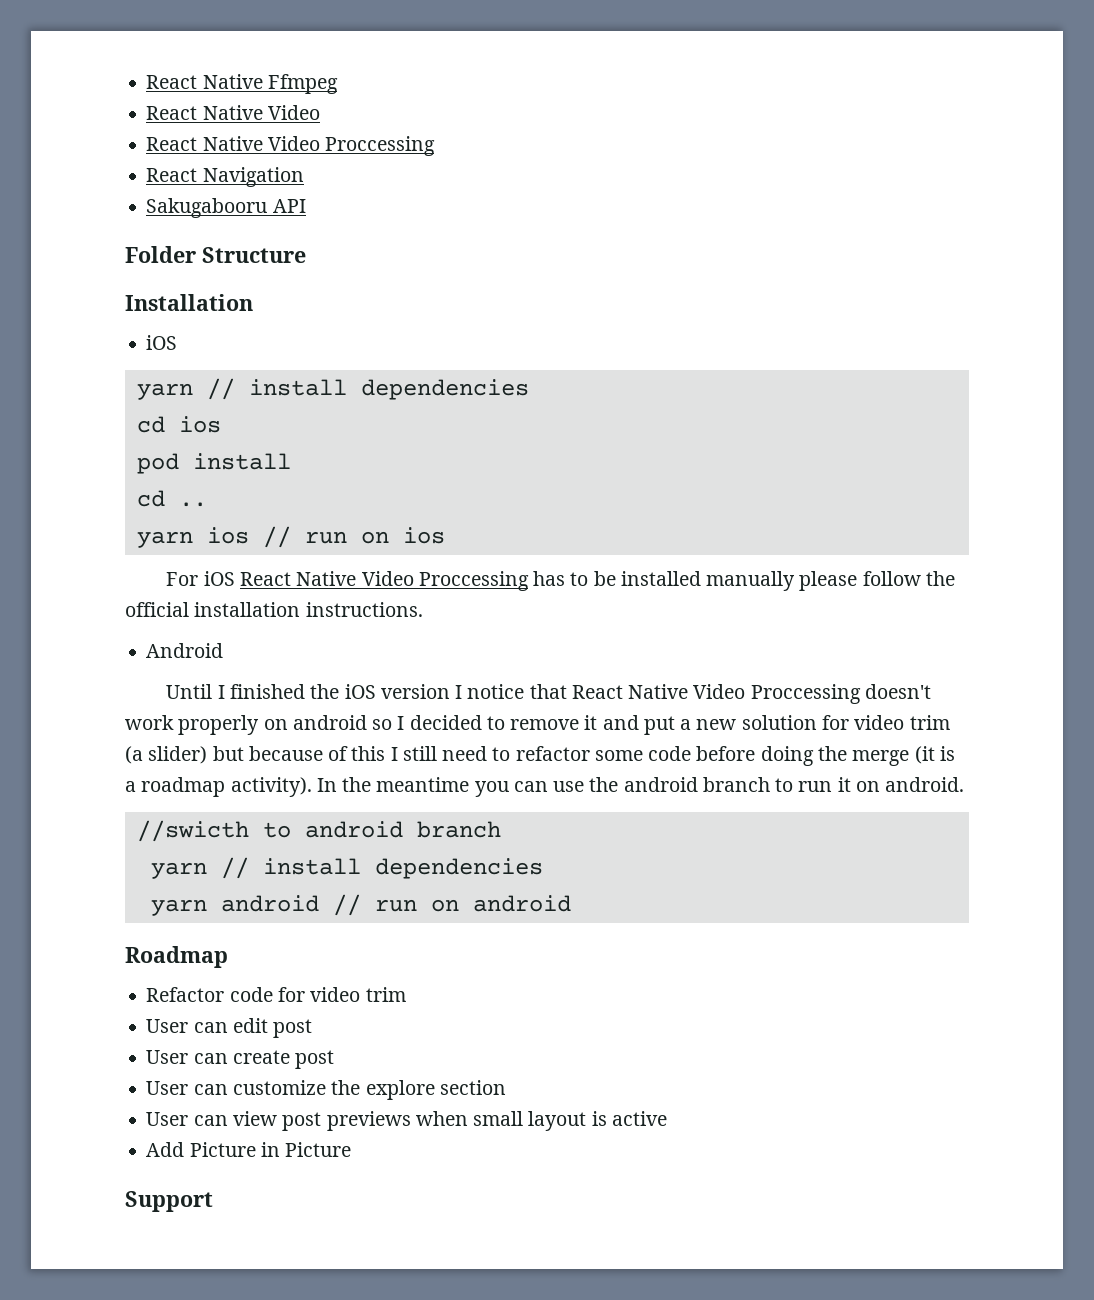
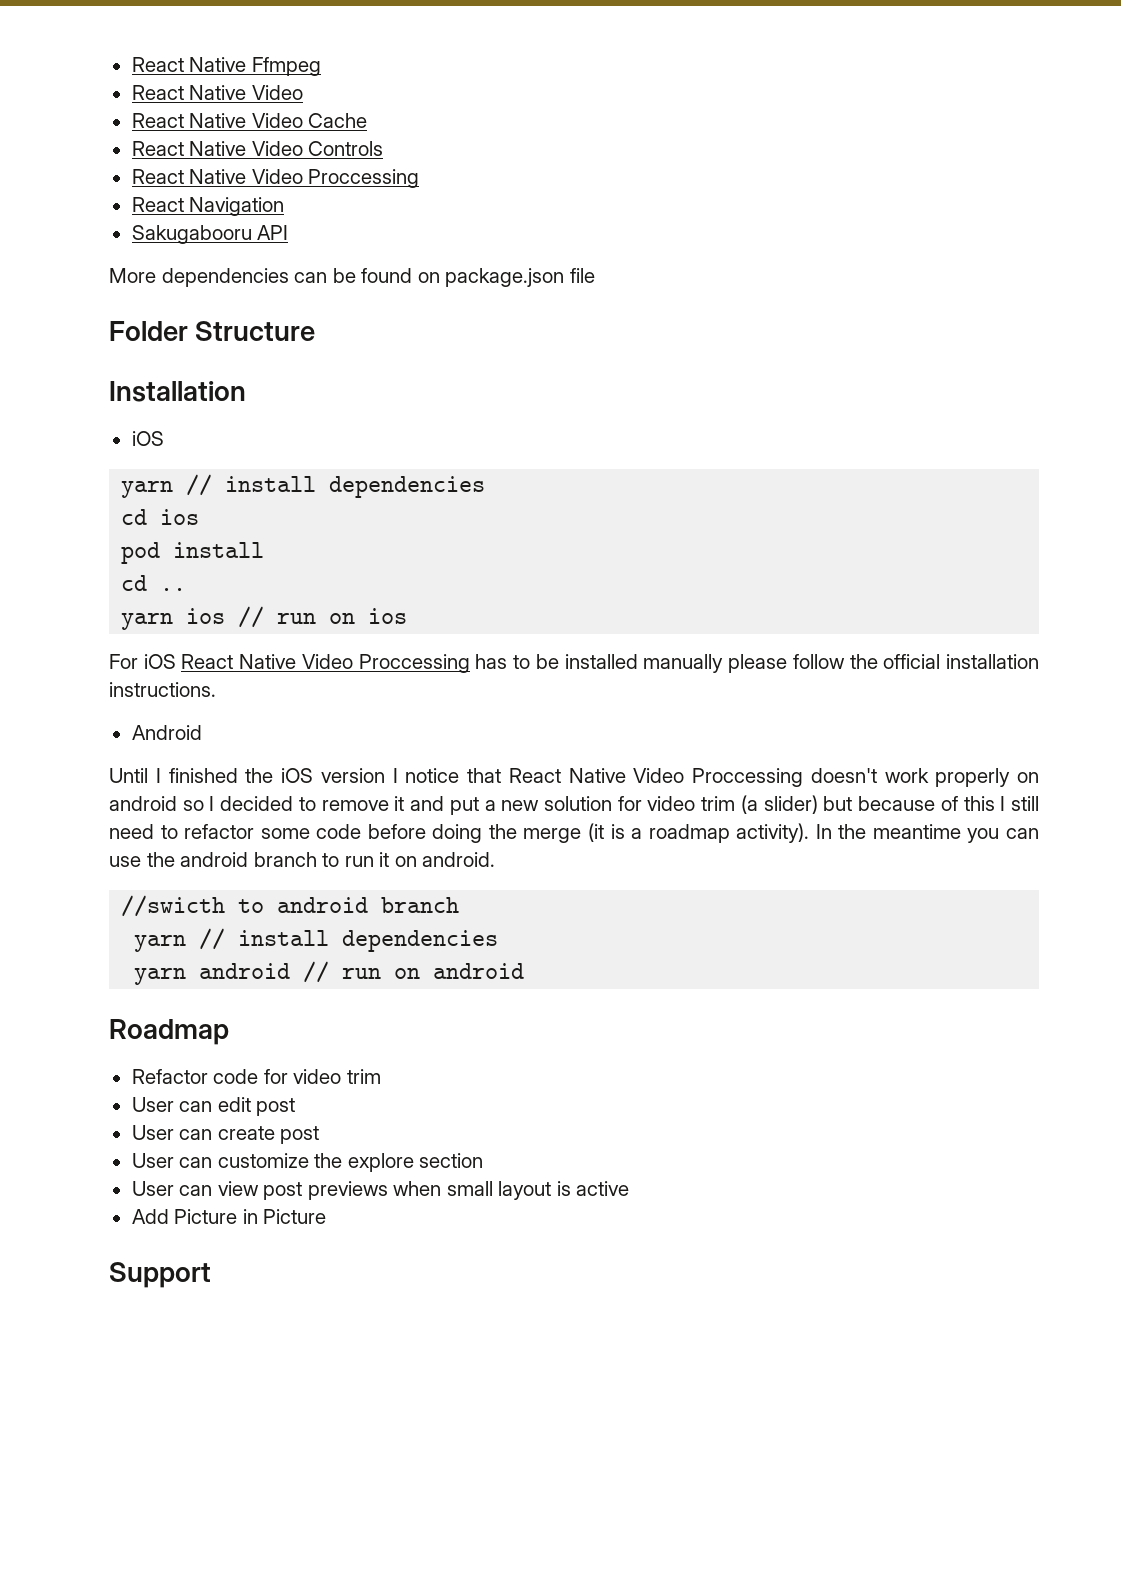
(320, 112) none -> [131,113,368,128] [131,141,384,156] // React Native Video Cache // React Native Video Controls
(306, 206) none -> [109,268,595,287] // More dependencies can be found on package.json file

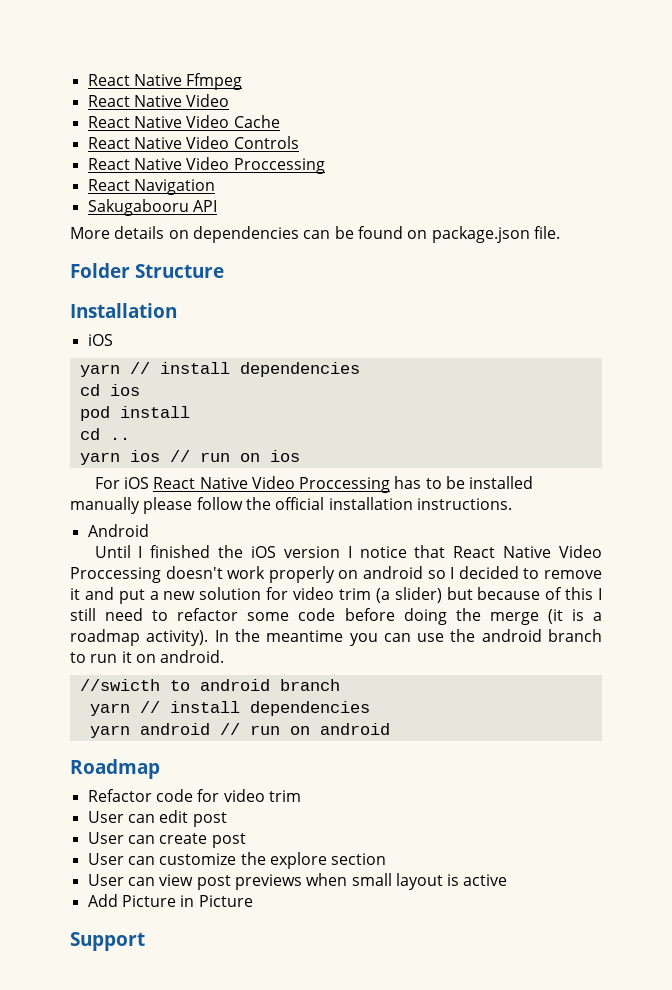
(156, 275) none -> [114,226,189,239] details on
[569,268,595,283] file -> [533,226,560,239] file.

